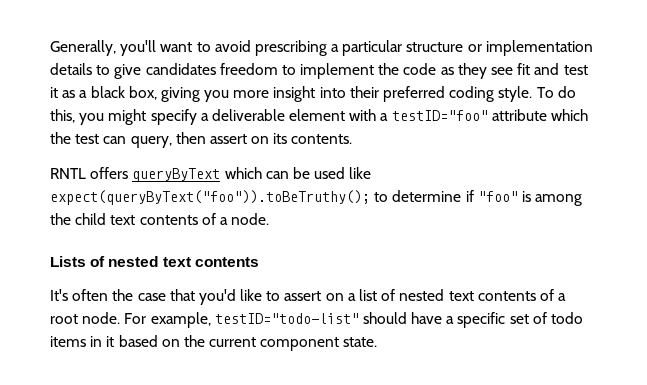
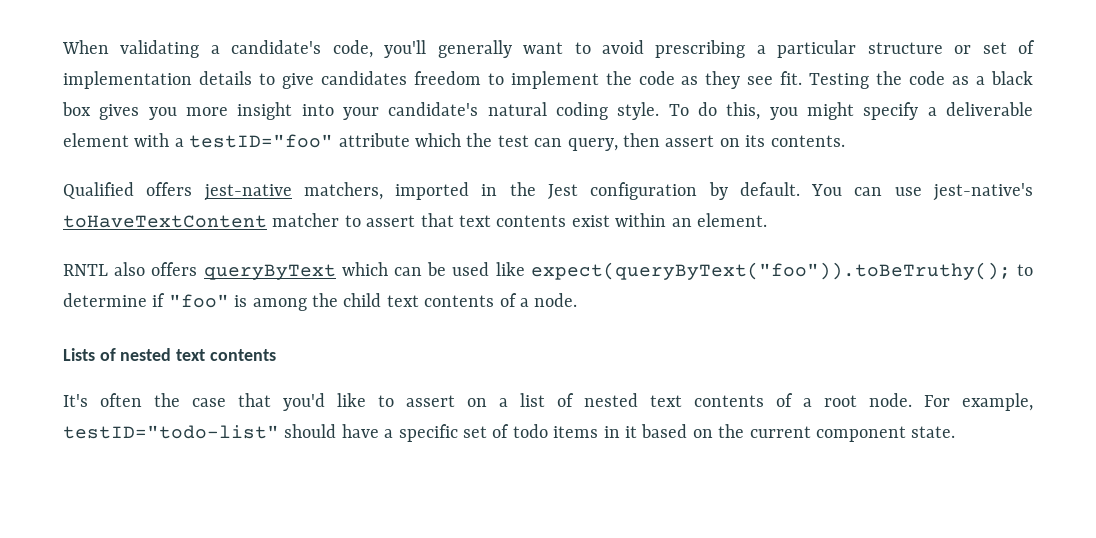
[50,40,157,56] Generally, you'll -> [62,40,512,58] When validating a candidate's code, you'll generally
(482, 48) none -> [982,40,1035,54] set of
[517,63,588,75] [50,87,58,98] fit and test it -> [780,71,946,89] fit. Testing the code
[128,86,200,102] box, giving -> [62,102,140,120] box gives
[349,86,446,102] their preferred -> [343,102,547,120] your candidate's natural
(353, 139) none -> [63,182,1034,201] [63,213,767,228] // Qualified offers jest-native matchers, imported in the Jest configuration by default. You can use jest-native's toHaveTextContent matcher to assert that text contents exist within an element.
(86, 173) none -> [114,262,146,276] also

